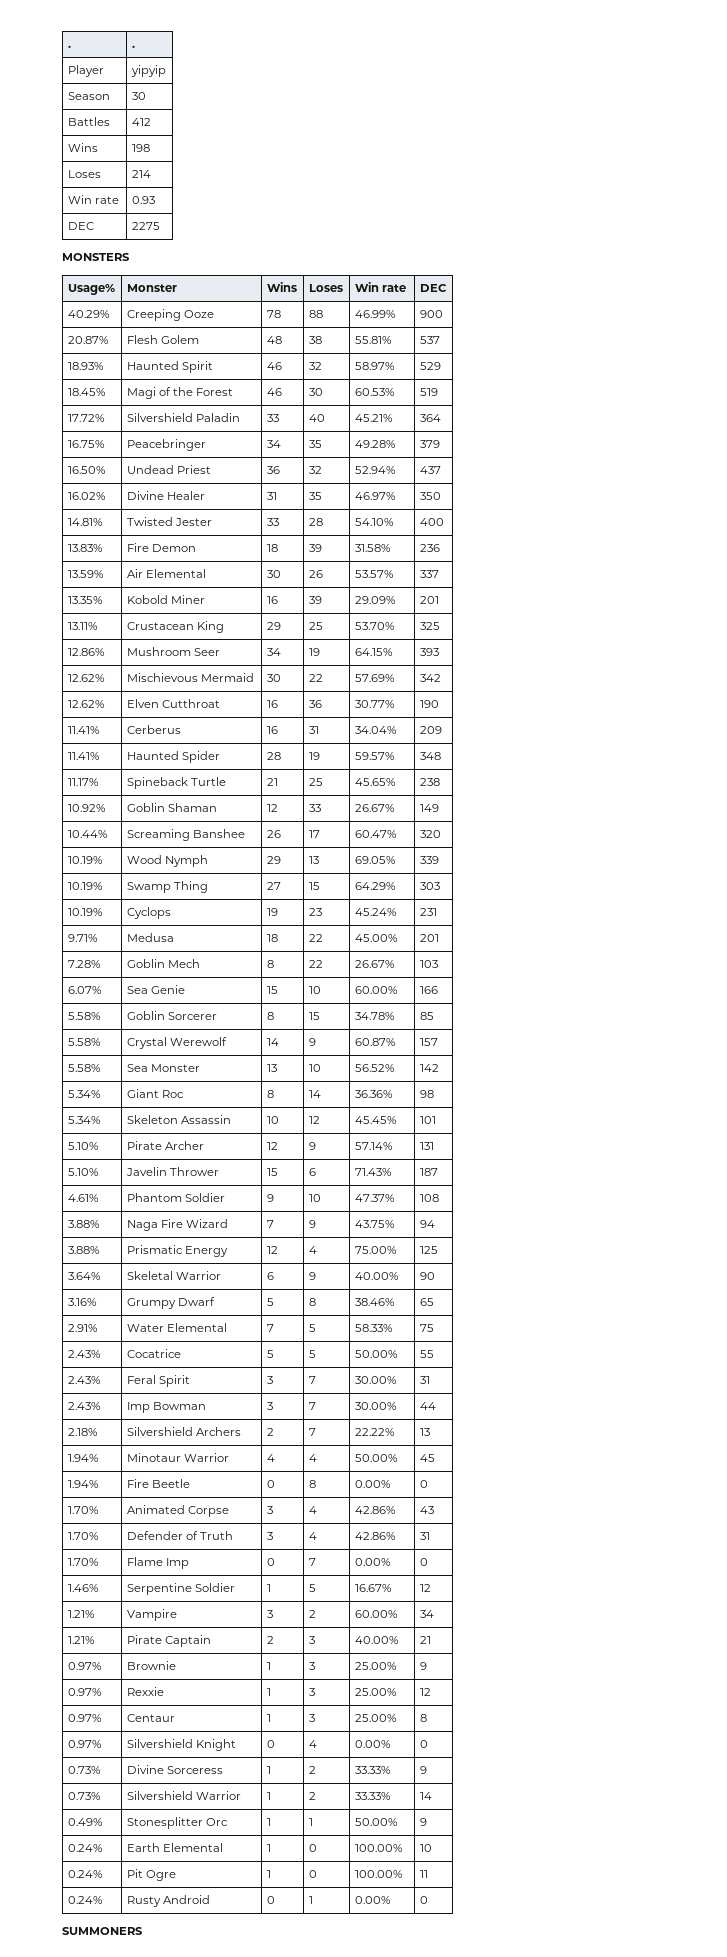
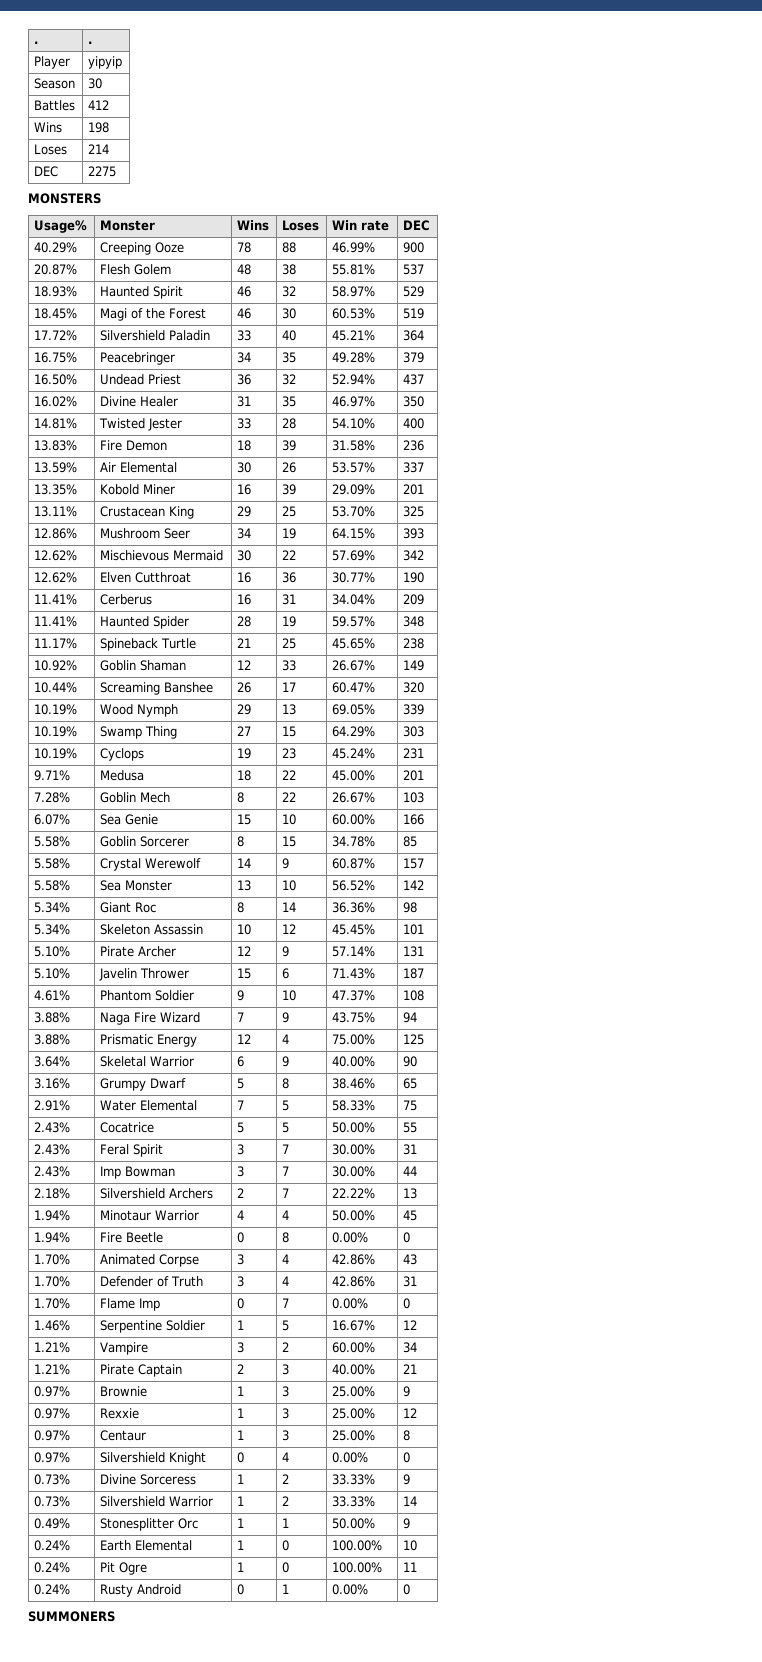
[67,195,119,204] [131,196,155,204] // Win rate | 0.93 -> (110, 149) none

